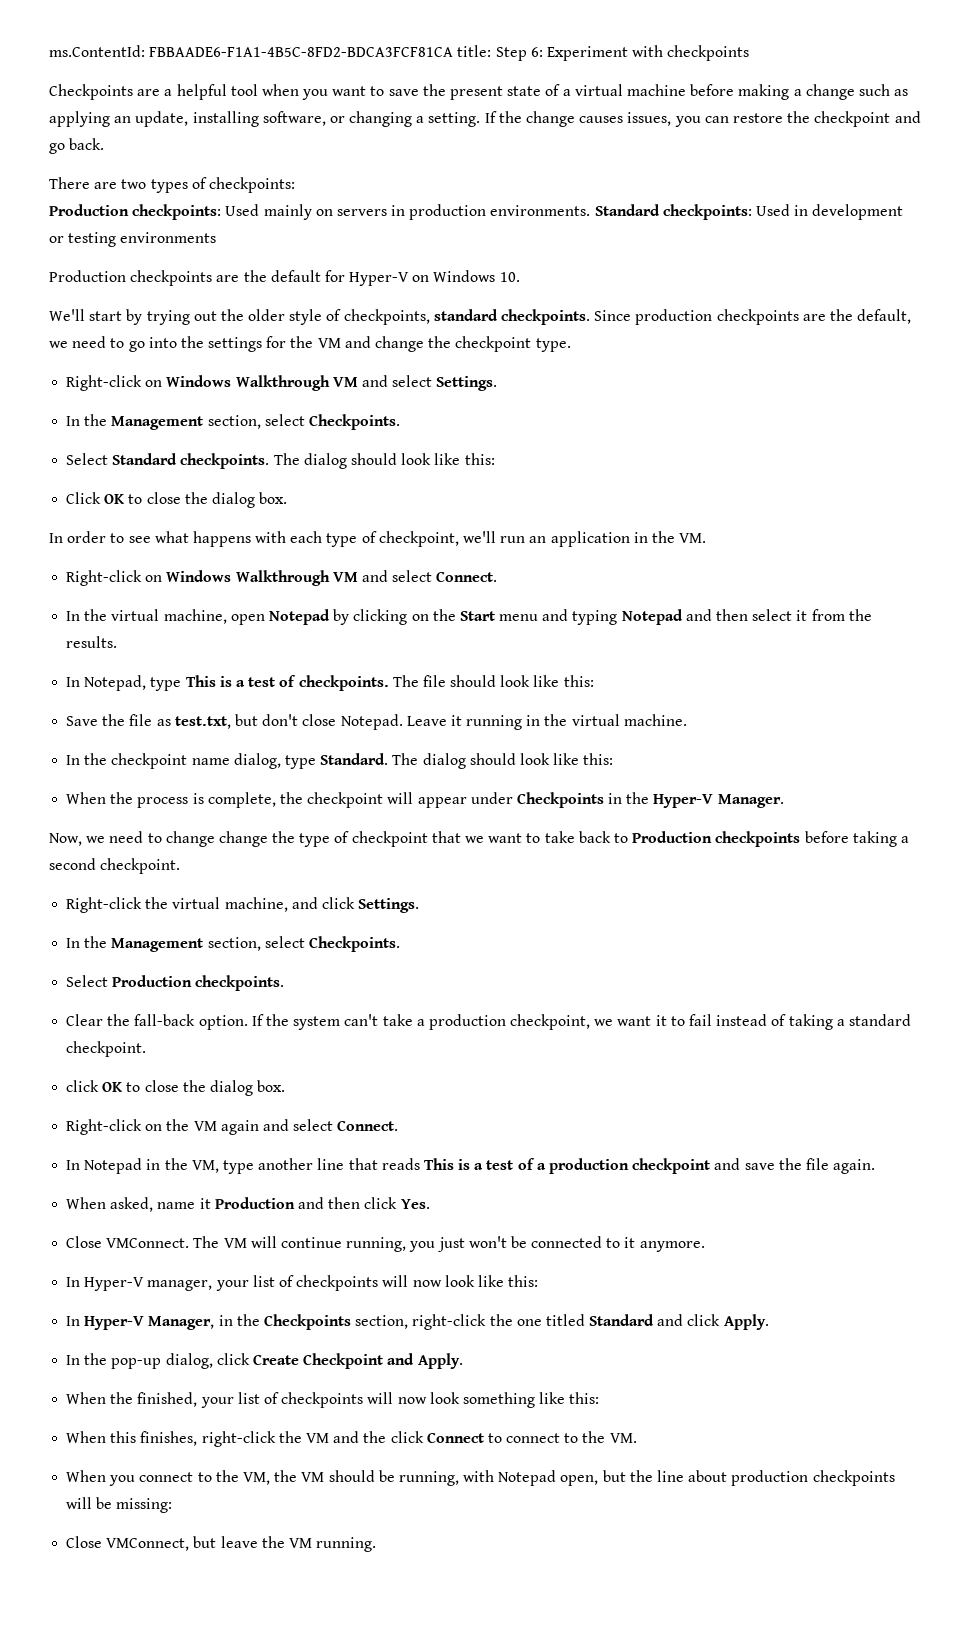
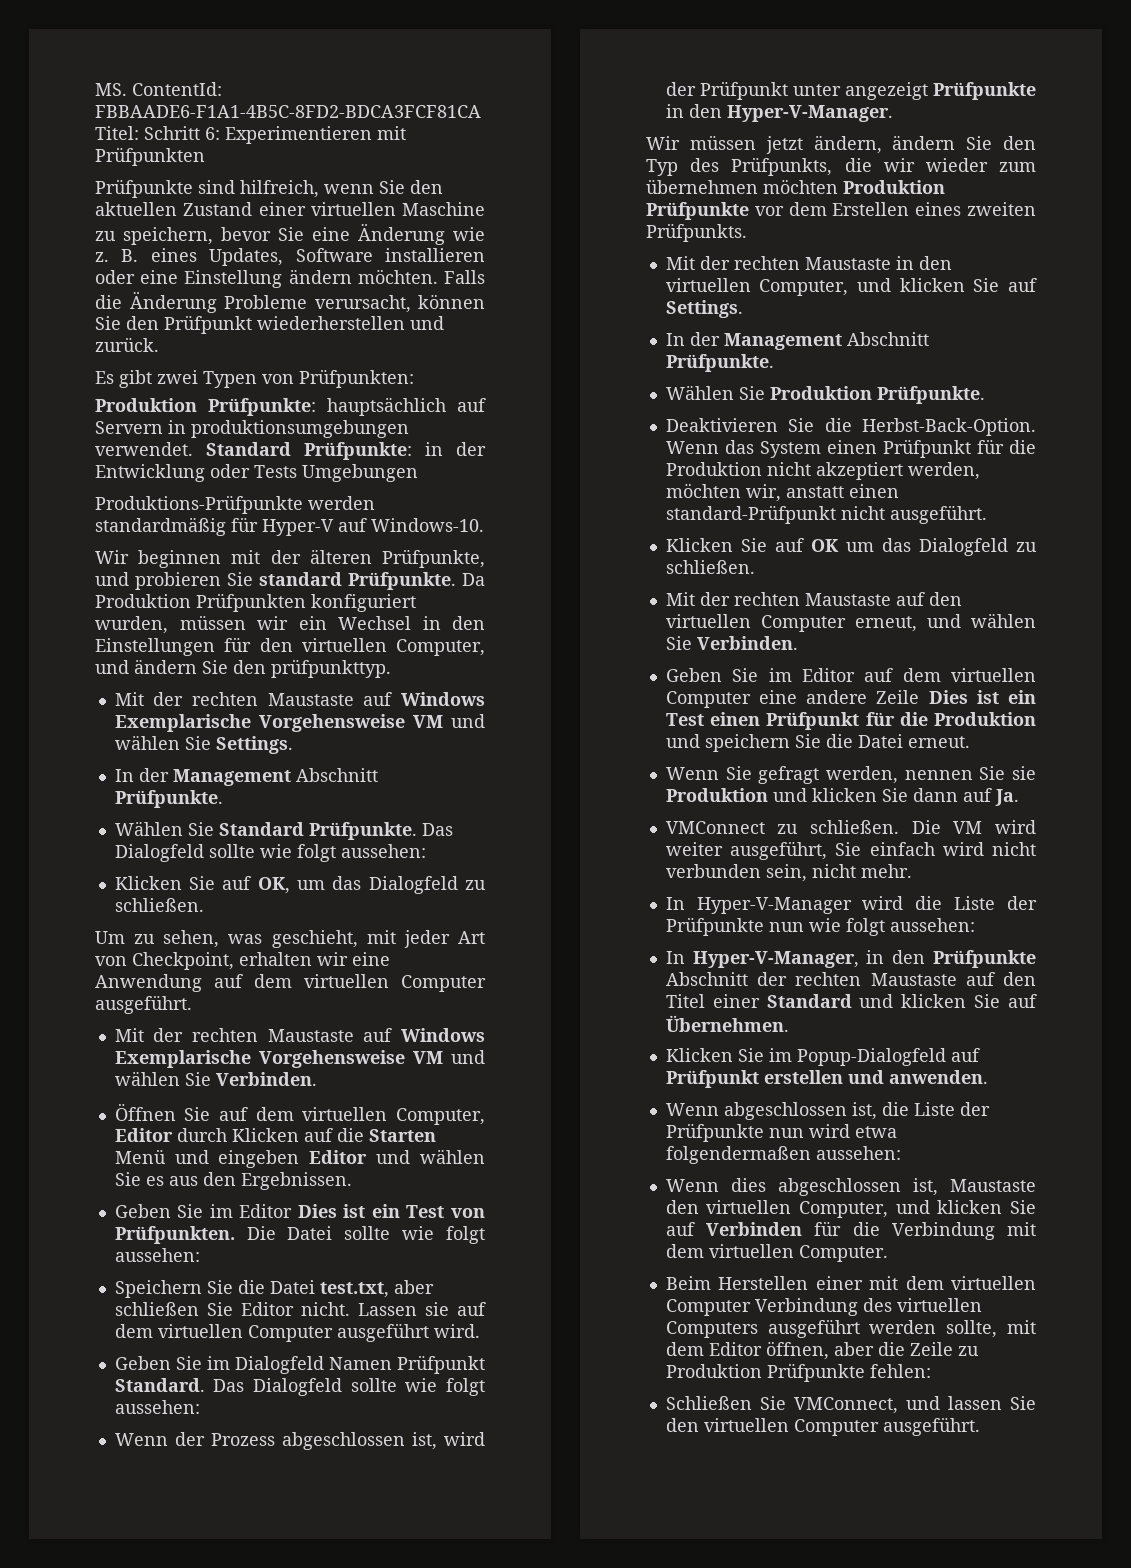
[49,45,750,61] [49,84,909,100] [49,111,921,127] [49,138,105,154] [49,177,295,193] [49,204,904,220] [49,232,217,247] [49,270,520,286] [49,309,912,325] [49,336,571,352] [66,375,498,391] [66,414,400,430] [66,453,495,469] [66,492,288,508] [49,531,707,547] [66,570,498,586] [66,609,872,625] [66,636,118,648] [66,675,594,691] [66,714,687,730] [66,753,614,769] [66,792,784,808] [49,831,909,847] [49,858,181,874] [66,897,420,913] [66,936,400,952] [66,975,285,991] [66,1014,911,1030] [66,1041,147,1057] [66,1080,286,1096] [66,1119,399,1135] [66,1158,876,1174] [66,1197,430,1212] [66,1236,705,1252] [66,1275,539,1291] [66,1314,769,1330] [66,1353,463,1369] [66,1392,600,1408] [66,1431,637,1447] [66,1470,895,1486] [66,1497,173,1513] [66,1536,377,1552] ms.ContentId: FBBAADE6-F1A1-4B5C-8FD2-BDCA3FCF81CA title: Step 6: Experiment with checkpoints // Checkpoints are a helpful tool when you want to save the present state of a virtual machine before making a change such as applying an update, installing software, or changing a setting. If the change causes issues, you can restore the checkpoint and go back. // There are two types of checkpoints: // Production checkpoints: Used mainly on servers in production environments. Standard checkpoints: Used in development or testing environments // Production checkpoints are the default for Hyper-V on Windows 10. // We'll start by trying out the older style of checkpoints, standard checkpoints. Since production checkpoints are the default, we need to go into the settings for the VM and change the checkpoint type. // Right-click on Windows Walkthrough VM and select Settings. // In the Management section, select Checkpoints. // Select Standard checkpoints. The dialog should look like this: // Click OK to close the dialog box. // In order to see what happens with each type of checkpoint, we'll run an application in the VM. // Right-click on Windows Walkthrough VM and select Connect. // In the virtual machine, open Notepad by clicking on the Start menu and typing Notepad and then select it from the results. // In Notepad, type This is a test of checkpoints. The file should look like this: // Save the file as test.txt, but don't close Notepad. Leave it running in the virtual machine. // In the checkpoint name dialog, type Standard. The dialog should look like this: // When the process is complete, the checkpoint will appear under Checkpoints in the Hyper-V Manager. // Now, we need to change change the type of checkpoint that we want to take back to Production checkpoints before taking a second checkpoint. // Right-click the virtual machine, and click Settings. // In the Management section, select Checkpoints. // Select Production checkpoints. // Clear the fall-back option. If the system can't take a production checkpoint, we want it to fail instead of taking a standard checkpoint. // click OK to close the dialog box. // Right-click on the VM again and select Connect. // In Notepad in the VM, type another line that reads This is a test of a production checkpoint and save the file again. // When asked, name it Production and then click Yes. // Close VMConnect. The VM will continue running, you just won't be connected to it anymore. // In Hyper-V manager, your list of checkpoints will now look like this: // In Hyper-V Manager, in the Checkpoints section, right-click the one titled Standard and click Apply. // In the pop-up dialog, click Create Checkpoint and Apply. // When the finished, your list of checkpoints will now look something like this: // When this finishes, right-click the VM and the click Connect to connect to the VM. // When you connect to the VM, the VM should be running, with Notepad open, but the line about production checkpoints will be missing: // Close VMConnect, but leave the VM running. -> [95,82,222,96] [95,105,481,118] [95,126,406,144] [95,147,205,166] [95,179,443,198] [95,202,485,216] [95,223,485,245] [95,248,485,266] [95,269,485,288] [95,291,485,313] [95,315,444,334] [95,337,159,352] [95,369,414,388] [95,397,486,416] [95,420,409,438] [95,442,486,460] [95,464,418,482] [95,495,375,514] [95,517,484,536] [95,549,485,568] [95,572,485,590] [95,593,416,612] [95,615,485,634] [95,637,485,656] [95,659,391,678] [114,692,485,706] [114,714,485,732] [114,735,293,754] [114,768,378,786] [114,790,223,808] [114,821,453,840] [114,844,426,862] [114,876,486,894] [114,898,204,912] [95,930,486,948] [95,952,390,970] [95,974,486,992] [95,995,192,1014] [114,1028,485,1042] [114,1050,485,1068] [114,1071,317,1086] [114,1103,485,1125] [114,1128,436,1142] [114,1149,485,1168] [114,1172,352,1190] [114,1204,485,1218] [114,1226,485,1244] [114,1248,200,1262] [114,1280,434,1298] [114,1302,486,1316] [114,1323,480,1342] [114,1355,485,1374] [114,1378,485,1396] [114,1400,200,1414] [114,1432,485,1450] [665,81,1036,100] [665,104,893,122] [646,135,1036,154] [646,157,1036,176] [646,179,945,194] [646,202,1036,220] [646,223,747,242] [665,256,952,270] [665,278,1037,296] [665,300,743,318] [665,332,929,350] [665,354,774,372] [665,385,985,404] [665,418,1036,436] [665,439,1036,458] [665,462,980,480] [665,483,899,502] [665,505,987,524] [665,538,1037,556] [665,560,755,574] [665,592,962,606] [665,613,1036,632] [665,636,798,650] [665,668,1036,682] [665,690,1036,708] [665,712,1036,730] [665,734,970,752] [665,766,1036,784] [665,788,1019,806] [665,820,1036,834] [665,841,1036,860] [665,864,912,882] [665,896,1037,914] [665,917,975,936] [665,950,1036,968] [665,972,1036,986] [665,994,1037,1008] [665,1015,789,1032] [665,1048,980,1066] [665,1070,988,1088] [665,1102,990,1120] [665,1123,897,1142] [665,1146,901,1164] [665,1178,1036,1196] [665,1200,1036,1218] [665,1221,1036,1240] [665,1244,888,1262] [665,1276,1036,1290] [665,1298,982,1316] [665,1319,1036,1338] [665,1341,979,1360] [665,1363,931,1382] [665,1396,1036,1414] [665,1417,980,1436] MS. ContentId: FBBAADE6-F1A1-4B5C-8FD2-BDCA3FCF81CA Titel: Schritt 6: Experimentieren mit Prüfpunkten // Prüfpunkte sind hilfreich, wenn Sie den aktuellen Zustand einer virtuellen Maschine zu speichern, bevor Sie eine Änderung wie z. B. eines Updates, Software installieren oder eine Einstellung ändern möchten. Falls die Änderung Probleme verursacht, können Sie den Prüfpunkt wiederherstellen und zurück. // Es gibt zwei Typen von Prüfpunkten: // Produktion Prüfpunkte: hauptsächlich auf Servern in produktionsumgebungen verwendet. Standard Prüfpunkte: in der Entwicklung oder Tests Umgebungen // Produktions-Prüfpunkte werden standardmäßig für Hyper-V auf Windows-10. // Wir beginnen mit der älteren Prüfpunkte, und probieren Sie standard Prüfpunkte. Da Produktion Prüfpunkten konfiguriert wurden, müssen wir ein Wechsel in den Einstellungen für den virtuellen Computer, und ändern Sie den prüfpunkttyp. // Mit der rechten Maustaste auf Windows Exemplarische Vorgehensweise VM und wählen Sie Settings. // In der Management Abschnitt Prüfpunkte. // Wählen Sie Standard Prüfpunkte. Das Dialogfeld sollte wie folgt aussehen: // Klicken Sie auf OK, um das Dialogfeld zu schließen. // Um zu sehen, was geschieht, mit jeder Art von Checkpoint, erhalten wir eine Anwendung auf dem virtuellen Computer ausgeführt. // Mit der rechten Maustaste auf Windows Exemplarische Vorgehensweise VM und wählen Sie Verbinden. // Öffnen Sie auf dem virtuellen Computer, Editor durch Klicken auf die Starten Menü und eingeben Editor und wählen Sie es aus den Ergebnissen. // Geben Sie im Editor Dies ist ein Test von Prüfpunkten. Die Datei sollte wie folgt aussehen: // Speichern Sie die Datei test.txt, aber schließen Sie Editor nicht. Lassen sie auf dem virtuellen Computer ausgeführt wird. // Geben Sie im Dialogfeld Namen Prüfpunkt Standard. Das Dialogfeld sollte wie folgt aussehen: // Wenn der Prozess abgeschlossen ist, wird der Prüfpunkt unter angezeigt Prüfpunkte in den Hyper-V-Manager. // Wir müssen jetzt ändern, ändern Sie den Typ des Prüfpunkts, die wir wieder zum übernehmen möchten Produktion Prüfpunkte vor dem Erstellen eines zweiten Prüfpunkts. // Mit der rechten Maustaste in den virtuellen Computer, und klicken Sie auf Settings. // In der Management Abschnitt Prüfpunkte. // Wählen Sie Produktion Prüfpunkte. // Deaktivieren Sie die Herbst-Back-Option. Wenn das System einen Prüfpunkt für die Produktion nicht akzeptiert werden, möchten wir, anstatt einen standard-Prüfpunkt nicht ausgeführt. // Klicken Sie auf OK um das Dialogfeld zu schließen. // Mit der rechten Maustaste auf den virtuellen Computer erneut, und wählen Sie Verbinden. // Geben Sie im Editor auf dem virtuellen Computer eine andere Zeile Dies ist ein Test einen Prüfpunkt für die Produktion und speichern Sie die Datei erneut. // Wenn Sie gefragt werden, nennen Sie sie Produktion und klicken Sie dann auf Ja. // VMConnect zu schließen. Die VM wird weiter ausgeführt, Sie einfach wird nicht verbunden sein, nicht mehr. // In Hyper-V-Manager wird die Liste der Prüfpunkte nun wie folgt aussehen: // In Hyper-V-Manager, in den Prüfpunkte Abschnitt der rechten Maustaste auf den Titel einer Standard und klicken Sie auf Übernehmen. // Klicken Sie im Popup-Dialogfeld auf Prüfpunkt erstellen und anwenden. // Wenn abgeschlossen ist, die Liste der Prüfpunkte nun wird etwa folgendermaßen aussehen: // Wenn dies abgeschlossen ist, Maustaste den virtuellen Computer, und klicken Sie auf Verbinden für die Verbindung mit dem virtuellen Computer. // Beim Herstellen einer mit dem virtuellen Computer Verbindung des virtuellen Computers ausgeführt werden sollte, mit dem Editor öffnen, aber die Zeile zu Produktion Prüfpunkte fehlen: // Schließen Sie VMConnect, und lassen Sie den virtuellen Computer ausgeführt.

